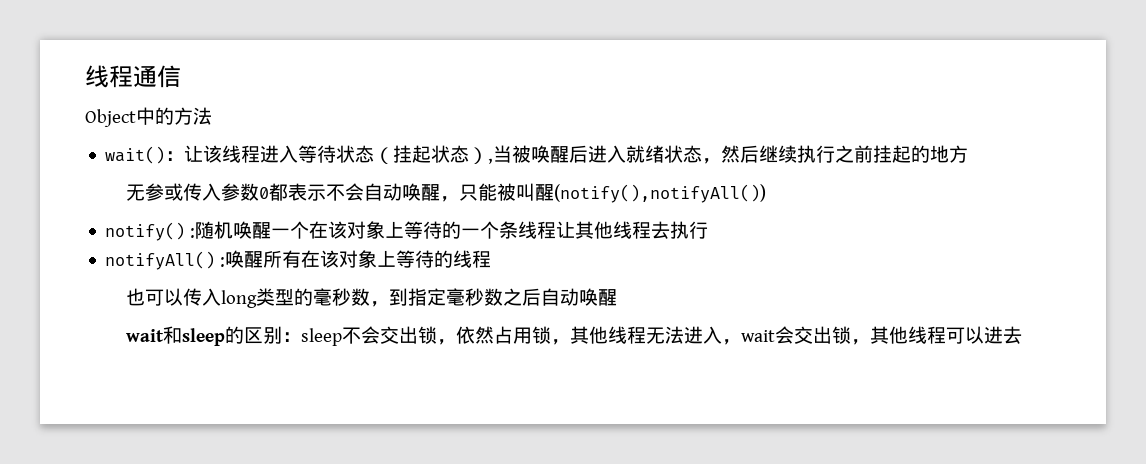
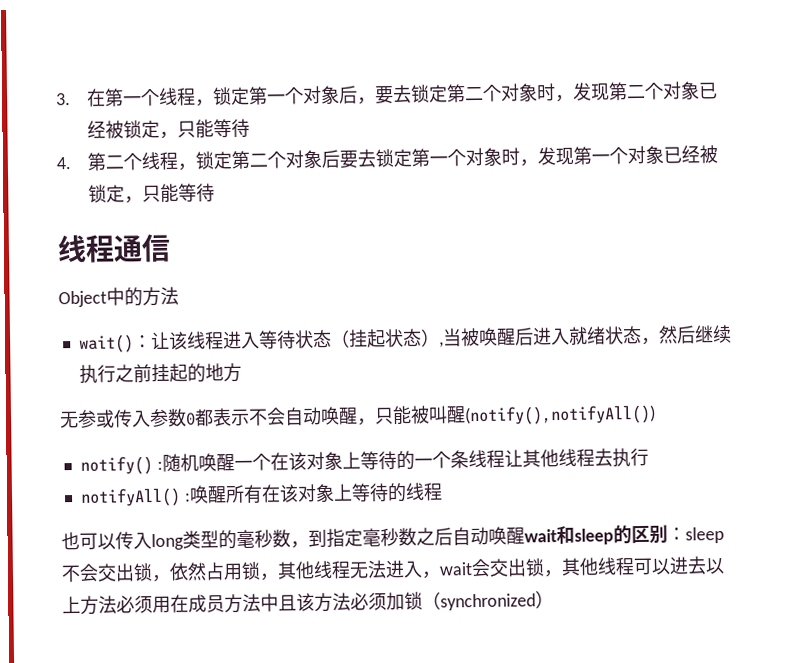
(85, 76) none -> [56,81,719,107] [87,118,251,139] [56,144,719,171] [88,183,216,204] 3.在第一个线程，锁定第一个对象后，要去锁定第二个对象时，发现第二个对象已经被锁定，只能等待 // 4.第二个线程，锁定第二个对象后要去锁定第一个对象时，发现第一个对象已经被锁定，只能等待 //
(617, 297) // -> (525, 536) none
(1022, 335) none -> [705,557,725,575] [62,590,554,615] 以上方法必须用在成员方法中且该方法必须加锁（synchronized）

